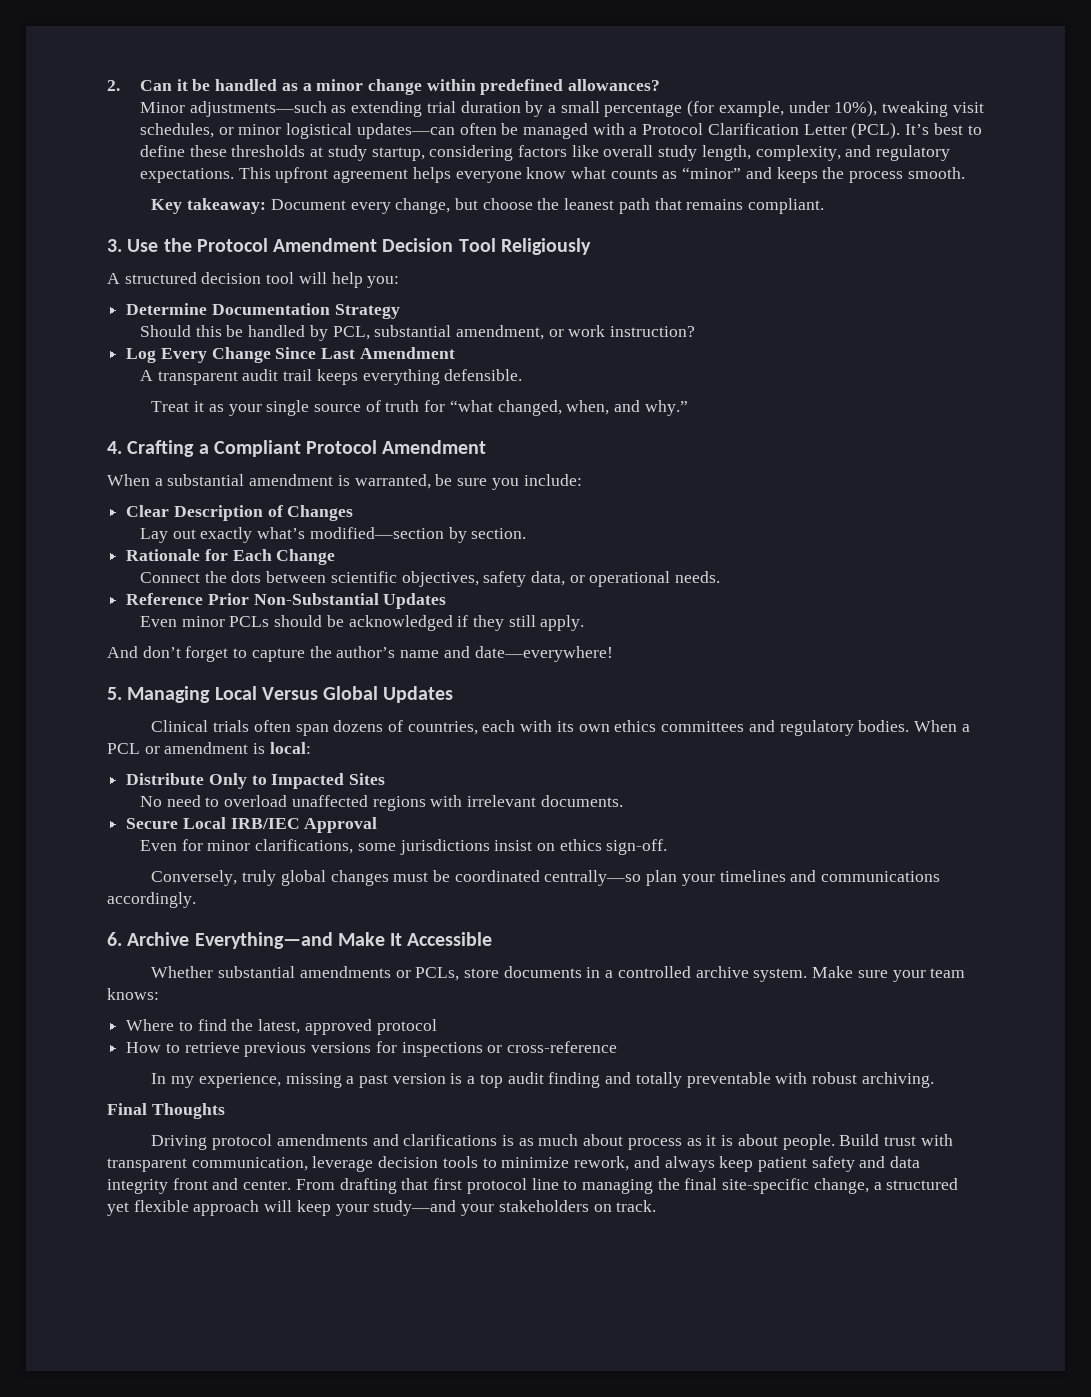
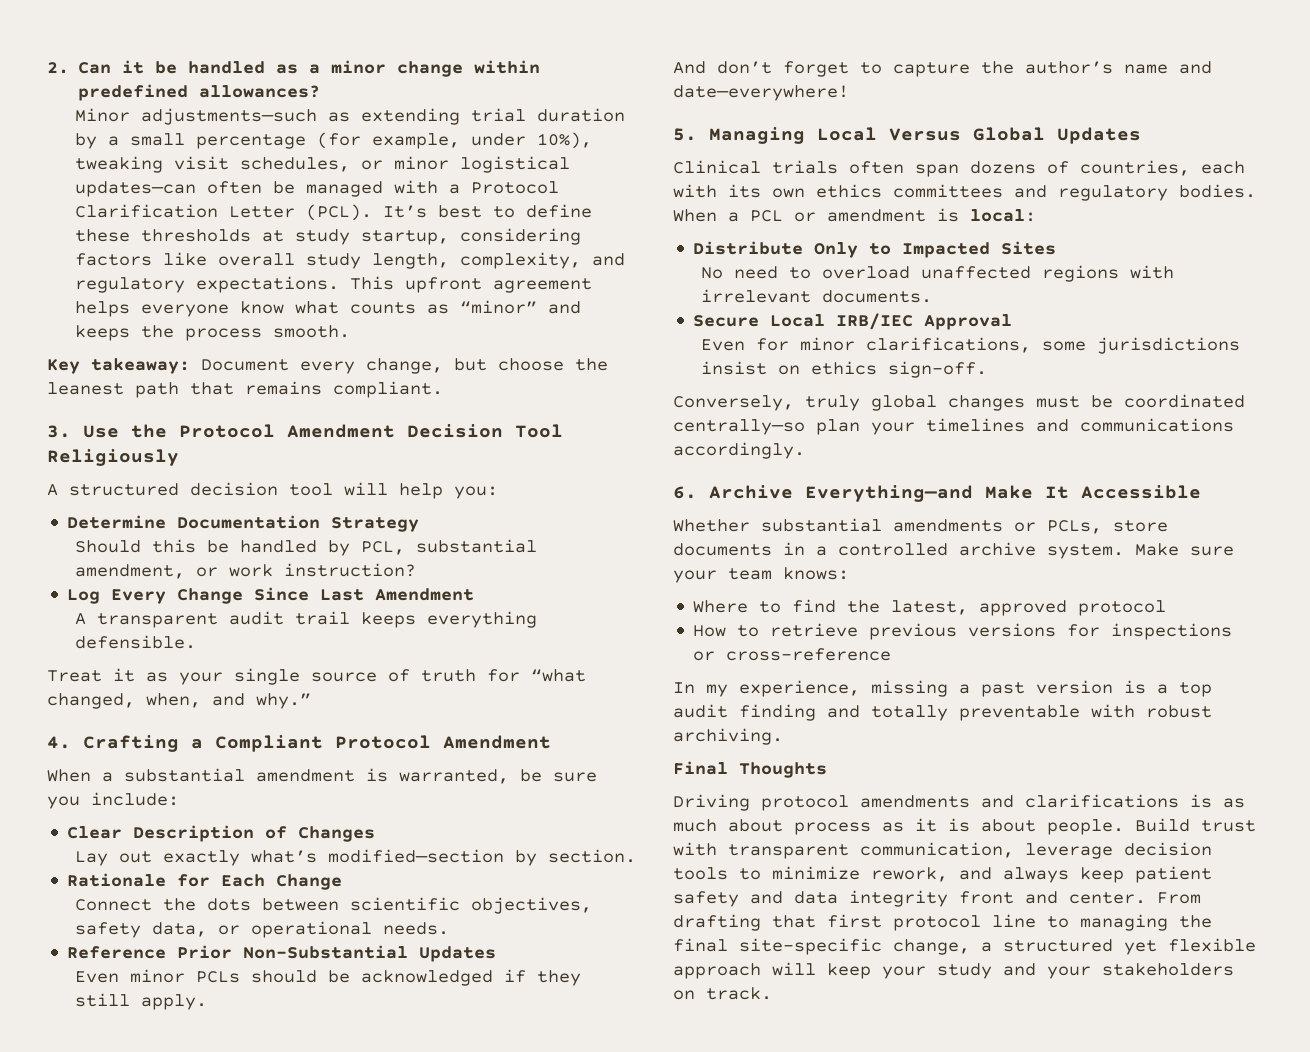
[373,1200,457,1216] study—and -> [937,963,1036,979] study and

